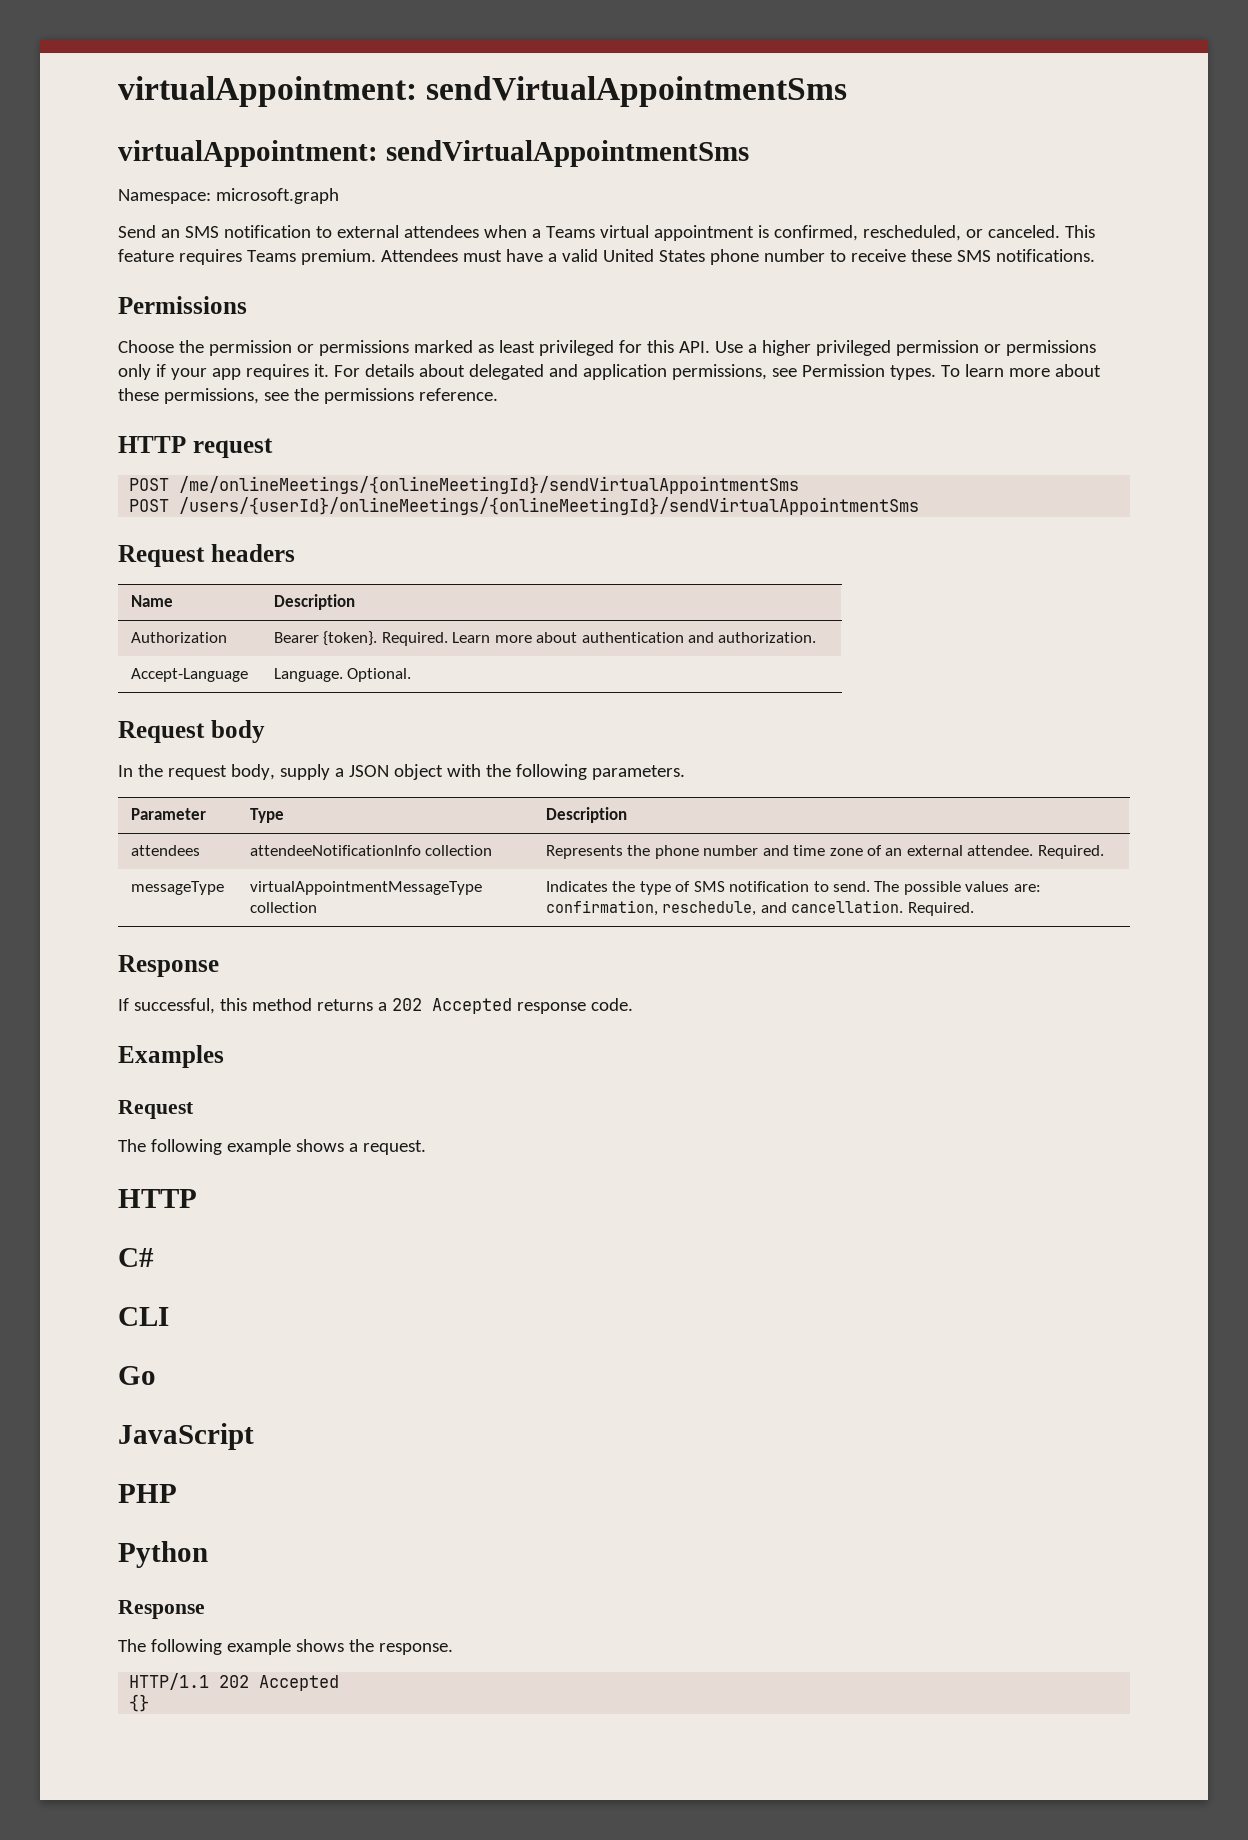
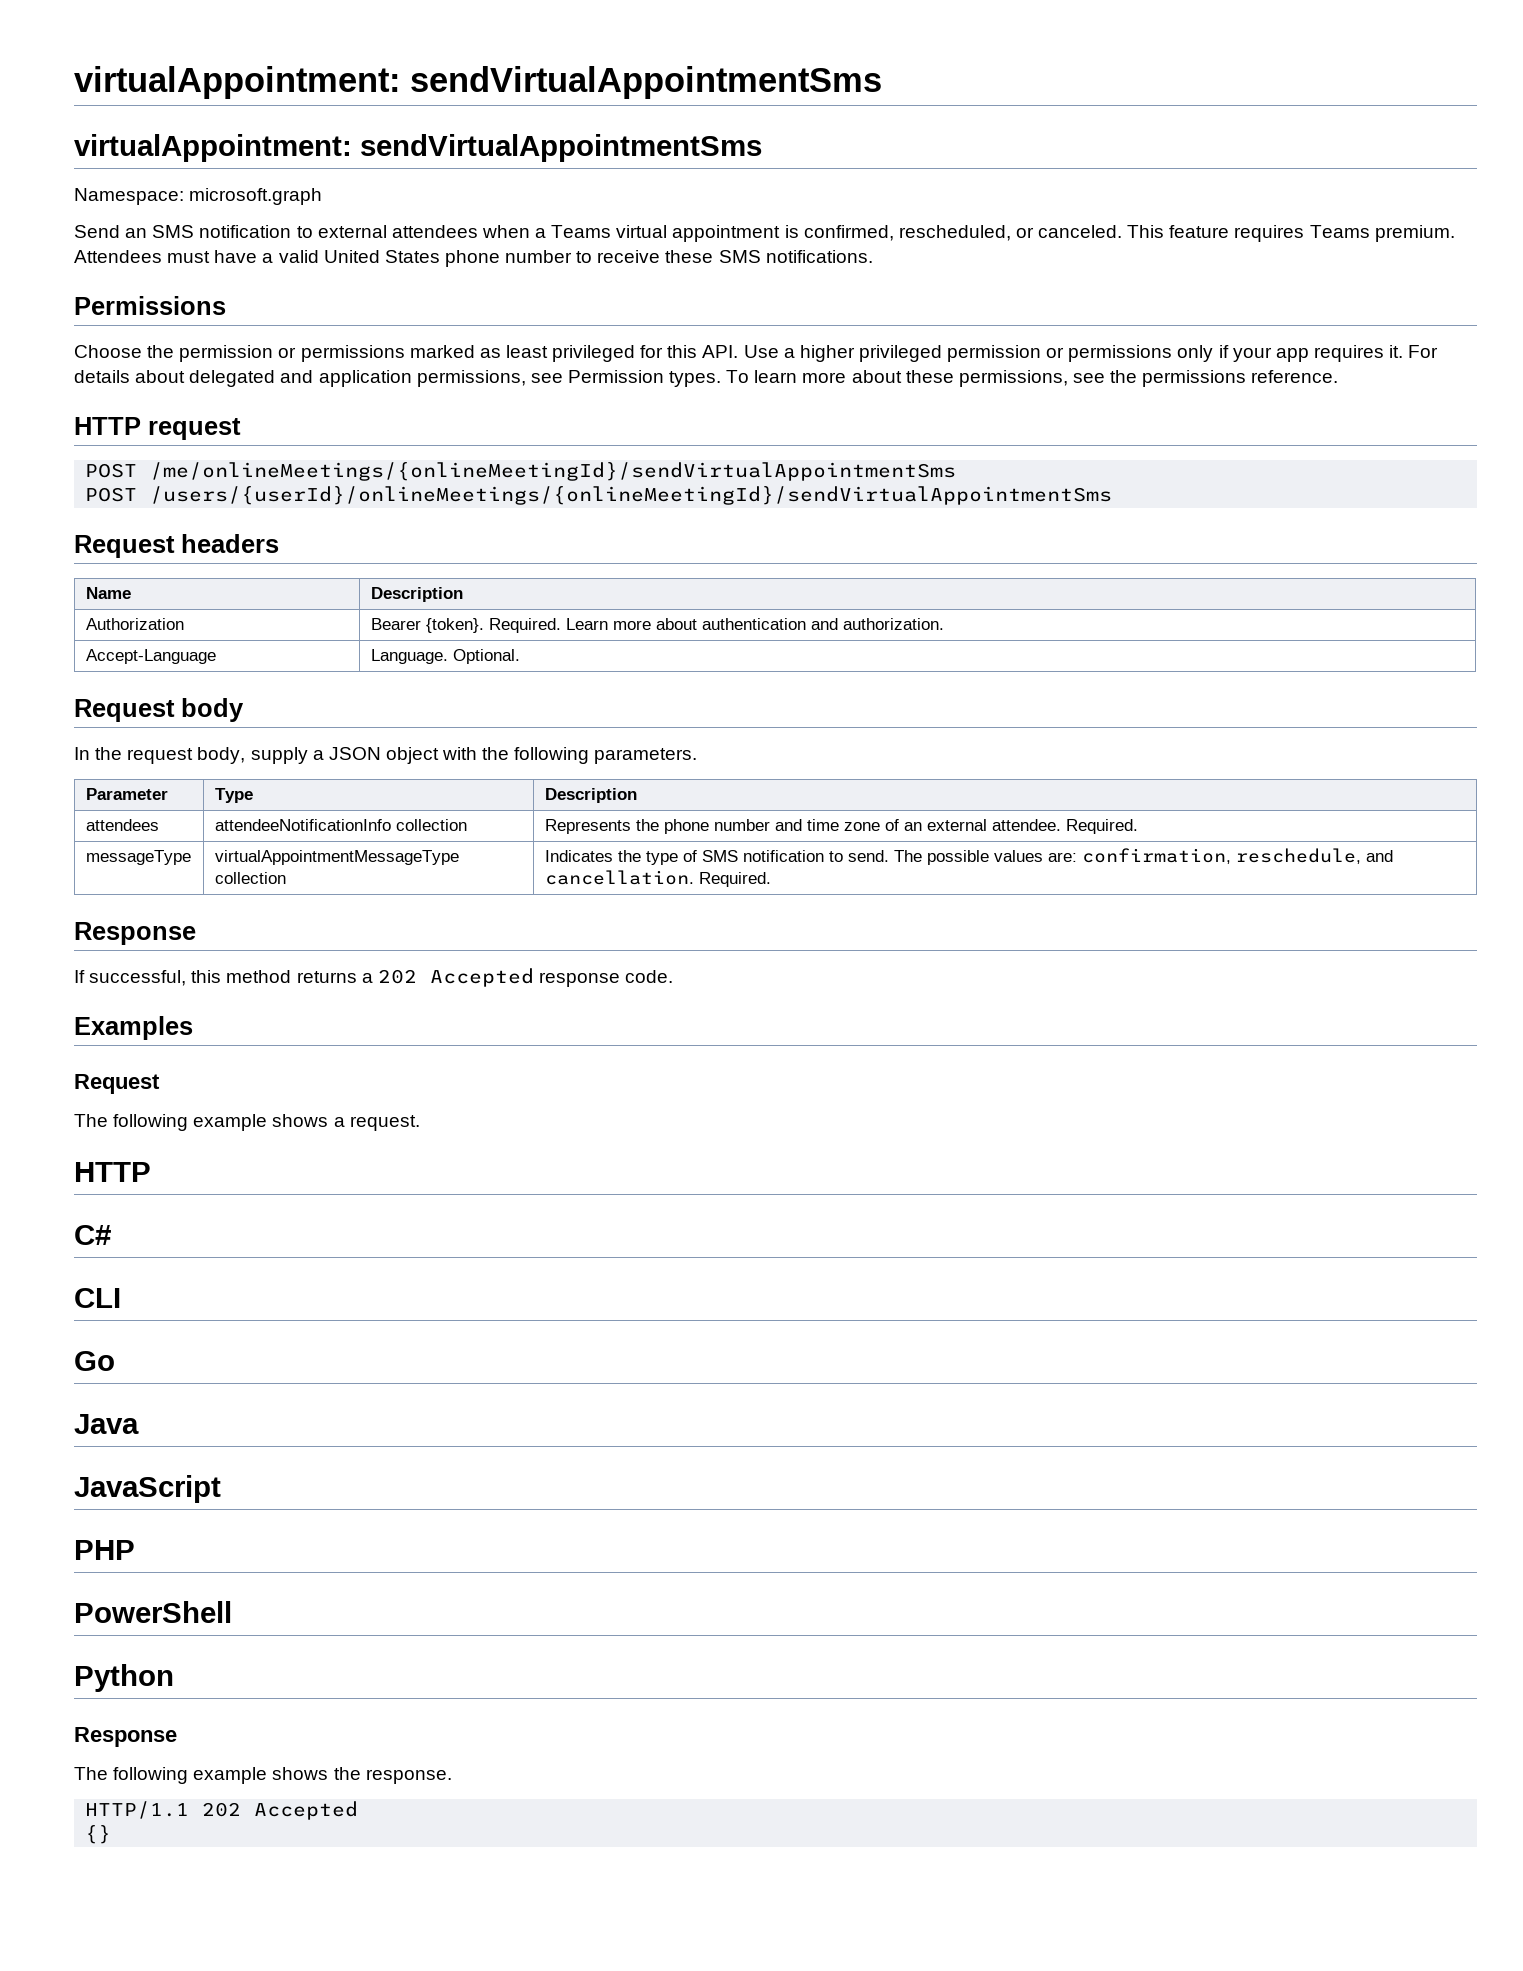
(156, 1375) none -> [74,1414,139,1434] // Java
(177, 1493) none -> [74,1601,232,1623] // PowerShell

